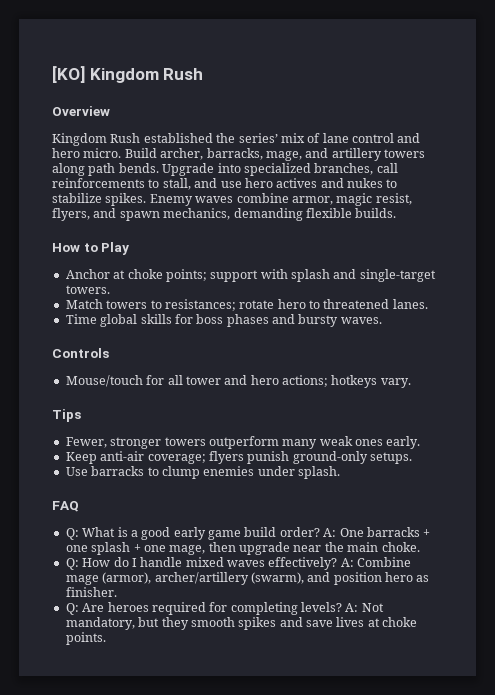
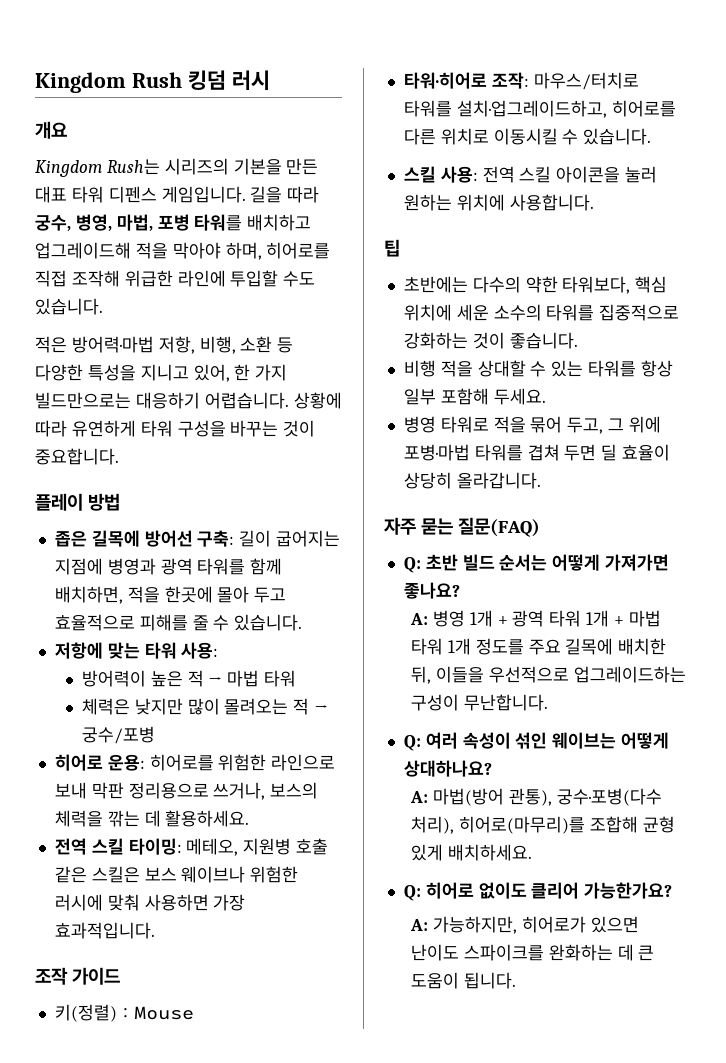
[52,66,204,83] [52,106,110,116] [52,133,421,146] [52,148,425,161] [52,163,398,176] [52,178,398,190] [52,193,412,206] [52,208,397,221] [52,242,130,255] [65,269,436,282] [65,285,110,294] [65,299,428,311] [65,314,382,327] [52,348,109,358] [65,375,411,388] [52,409,81,422] [65,436,421,449] [65,451,412,464] [65,466,340,479] [52,501,79,512] [65,527,431,540] [65,542,420,555] [65,557,412,570] [65,572,430,585] [65,587,117,597] [65,602,384,615] [65,617,418,630] [65,632,106,645] [KO] Kingdom Rush // Overview // Kingdom Rush established the series’ mix of lane control and hero micro. Build archer, barracks, mage, and artillery towers along path bends. Upgrade into specialized branches, call reinforcements to stall, and use hero actives and nukes to stabilize spikes. Enemy waves combine armor, magic resist, flyers, and spawn mechanics, demanding flexible builds. // How to Play // Anchor at choke points; support with splash and single‑target towers. // Match towers to resistances; rotate hero to threatened lanes. // Time global skills for boss phases and bursty waves. // Controls // Mouse/touch for all tower and hero actions; hotkeys vary. // Tips // Fewer, stronger towers outperform many weak ones early. // Keep anti‑air coverage; flyers punish ground‑only setups. // Use barracks to clump enemies under splash. // FAQ // Q: What is a good early game build order? A: One barracks + one splash + one mage, then upgrade near the main choke. // Q: How do I handle mixed waves effectively? A: Combine mage (armor), archer/artillery (swarm), and position hero as finisher. // Q: Are heroes required for completing levels? A: Not mandatory, but they smooth spikes and save lives at choke points. -> [35,70,270,93] [35,121,67,139] [35,158,319,177] [35,186,320,203] [35,214,312,232] [35,242,331,260] [35,270,316,287] [35,298,103,315] [35,336,294,354] [35,364,288,382] [35,392,342,409] [35,420,316,437] [35,448,119,465] [35,493,121,511] [54,530,341,547] [54,558,283,575] [54,586,287,604] [54,614,303,631] [54,642,219,659] [81,670,297,687] [81,698,329,715] [81,726,155,744] [54,754,336,771] [54,782,319,800] [54,810,250,827] [54,838,329,856] [54,866,299,883] [54,894,246,911] [54,922,155,939] [35,967,121,985] [54,1004,194,1022] [403,72,639,90] [403,100,676,118] [403,128,652,145] [403,166,658,183] [403,194,594,211] [384,239,400,257] [403,276,668,294] [403,304,680,321] [403,332,578,349] [403,360,673,377] [403,388,546,405] [403,416,661,434] [403,444,671,461] [403,472,541,489] [384,517,541,537] [403,554,670,573] [403,582,460,599] [409,610,661,627] [410,638,667,655] [410,666,686,684] [410,694,548,711] [403,732,670,751] [403,760,492,777] [409,788,662,806] [410,816,675,834] [410,844,532,861] [403,882,673,901] [409,916,639,934] [410,944,655,961] [410,972,516,989] Kingdom Rush 킹덤 러시 // 개요 // Kingdom Rush는 시리즈의 기본을 만든 대표 타워 디펜스 게임입니다. 길을 따라 궁수, 병영, 마법, 포병 타워를 배치하고 업그레이드해 적을 막아야 하며, 히어로를 직접 조작해 위급한 라인에 투입할 수도 있습니다. // 적은 방어력·마법 저항, 비행, 소환 등 다양한 특성을 지니고 있어, 한 가지 빌드만으로는 대응하기 어렵습니다. 상황에 따라 유연하게 타워 구성을 바꾸는 것이 중요합니다. // 플레이 방법 // 좁은 길목에 방어선 구축: 길이 굽어지는 지점에 병영과 광역 타워를 함께 배치하면, 적을 한곳에 몰아 두고 효율적으로 피해를 줄 수 있습니다. // 저항에 맞는 타워 사용: // 방어력이 높은 적 → 마법 타워 // 체력은 낮지만 많이 몰려오는 적 → 궁수/포병 // 히어로 운용: 히어로를 위험한 라인으로 보내 막판 정리용으로 쓰거나, 보스의 체력을 깎는 데 활용하세요. // 전역 스킬 타이밍: 메테오, 지원병 호출 같은 스킬은 보스 웨이브나 위험한 러시에 맞춰 사용하면 가장 효과적입니다. // 조작 가이드 // 키(정렬)：Mouse // 타워·히어로 조작: 마우스/터치로 타워를 설치·업그레이드하고, 히어로를 다른 위치로 이동시킬 수 있습니다. // 스킬 사용: 전역 스킬 아이콘을 눌러 원하는 위치에 사용합니다. // 팁 // 초반에는 다수의 약한 타워보다, 핵심 위치에 세운 소수의 타워를 집중적으로 강화하는 것이 좋습니다. // 비행 적을 상대할 수 있는 타워를 항상 일부 포함해 두세요. // 병영 타워로 적을 묶어 두고, 그 위에 포병·마법 타워를 겹쳐 두면 딜 효율이 상당히 올라갑니다. // 자주 묻는 질문(FAQ) // Q: 초반 빌드 순서는 어떻게 가져가면 좋나요? // A: 병영 1개 + 광역 타워 1개 + 마법 타워 1개 정도를 주요 길목에 배치한 뒤, 이들을 우선적으로 업그레이드하는 구성이 무난합니다. // Q: 여러 속성이 섞인 웨이브는 어떻게 상대하나요? // A: 마법(방어 관통), 궁수·포병(다수 처리), 히어로(마무리)를 조합해 균형 있게 배치하세요. // Q: 히어로 없이도 클리어 가능한가요? // A: 가능하지만, 히어로가 있으면 난이도 스파이크를 완화하는 데 큰 도움이 됩니다.

